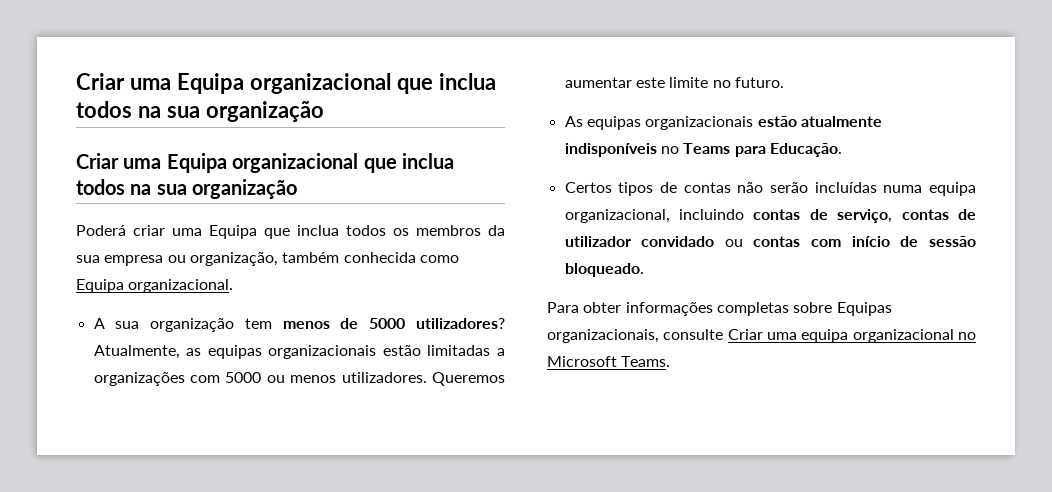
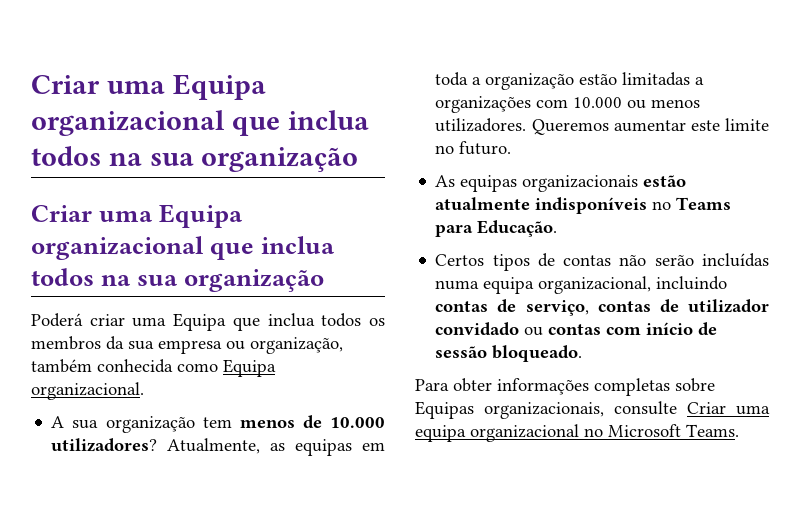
[369,318,406,329] 5000 -> [330,417,385,428] 10.000
[268,345,377,359] organizacionais -> [362,442,385,451] [435,72,575,90] em toda a organização
[225,372,262,383] 5000 -> [573,97,623,108] 10.000

